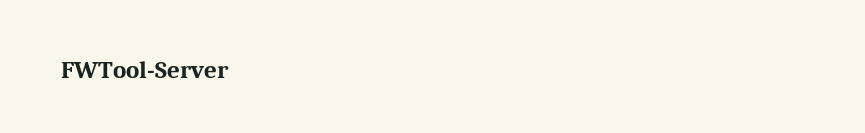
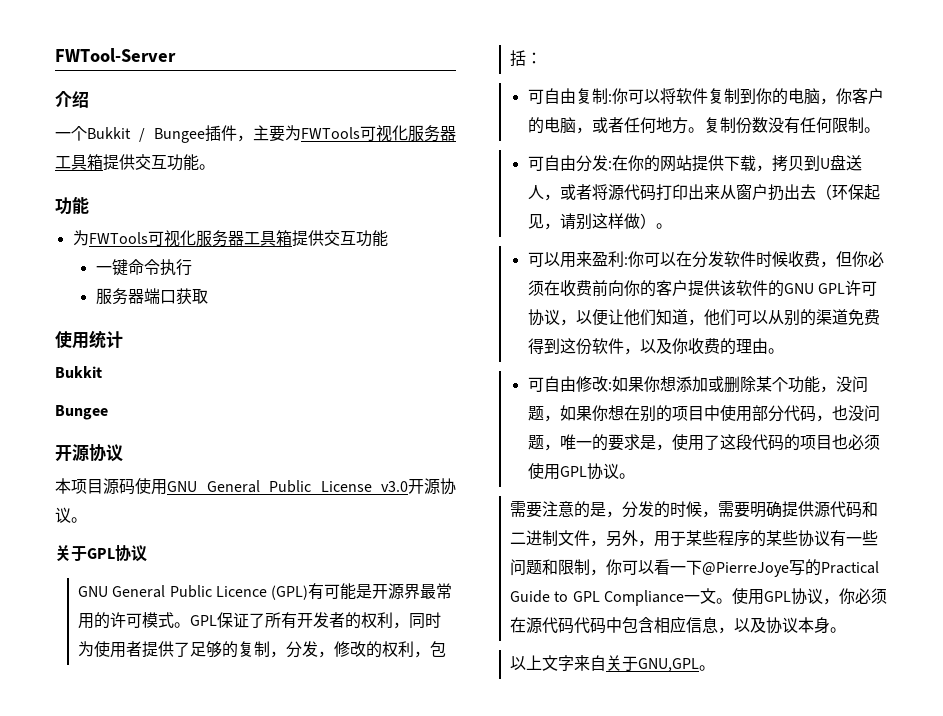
(229, 69) none -> [55,91,89,108] [55,125,456,143] [55,154,215,171] [55,196,89,215] [72,230,388,247] [95,259,192,276] [95,288,208,305] [55,330,123,349] [55,366,102,378] [55,405,108,420] [55,444,123,462] [55,478,456,495] [55,507,87,523] [55,545,147,562] [77,583,453,600] [77,612,441,629] [77,641,446,658] [509,50,542,66] [527,88,884,105] [527,117,880,134] [527,154,862,172] [527,184,880,201] [527,213,672,230] [527,251,884,268] [527,280,877,297] [527,309,880,326] [527,338,784,355] [527,376,868,393] [527,405,880,422] [527,434,880,451] [527,463,635,480] [509,501,878,518] [509,530,878,547] [509,559,879,577] [509,588,887,606] [509,616,846,634] [509,655,715,672] // 介绍 // 一个Bukkit / Bungee插件，主要为FWTools可视化服务器工具箱提供交互功能。 // 功能 // 为FWTools可视化服务器工具箱提供交互功能 // 一键命令执行 // 服务器端口获取 // 使用统计 // Bukkit // Bungee // 开源协议 // 本项目源码使用GNU General Public License v3.0开源协议。 // 关于GPL协议 // GNU General Public Licence (GPL)有可能是开源界最常用的许可模式。GPL保证了所有开发者的权利，同时为使用者提供了足够的复制，分发，修改的权利，包括： // 可自由复制:你可以将软件复制到你的电脑，你客户的电脑，或者任何地方。复制份数没有任何限制。 // 可自由分发:在你的网站提供下载，拷贝到U盘送人，或者将源代码打印出来从窗户扔出去（环保起见，请别这样做）。 // 可以用来盈利:你可以在分发软件时候收费，但你必须在收费前向你的客户提供该软件的GNU GPL许可协议，以便让他们知道，他们可以从别的渠道免费得到这份软件，以及你收费的理由。 // 可自由修改:如果你想添加或删除某个功能，没问题，如果你想在别的项目中使用部分代码，也没问题，唯一的要求是，使用了这段代码的项目也必须使用GPL协议。 // 需要注意的是，分发的时候，需要明确提供源代码和二进制文件，另外，用于某些程序的某些协议有一些问题和限制，你可以看一下@PierreJoye写的Practical Guide to GPL Compliance一文。使用GPL协议，你必须在源代码代码中包含相应信息，以及协议本身。 // 以上文字来自关于GNU,GPL。

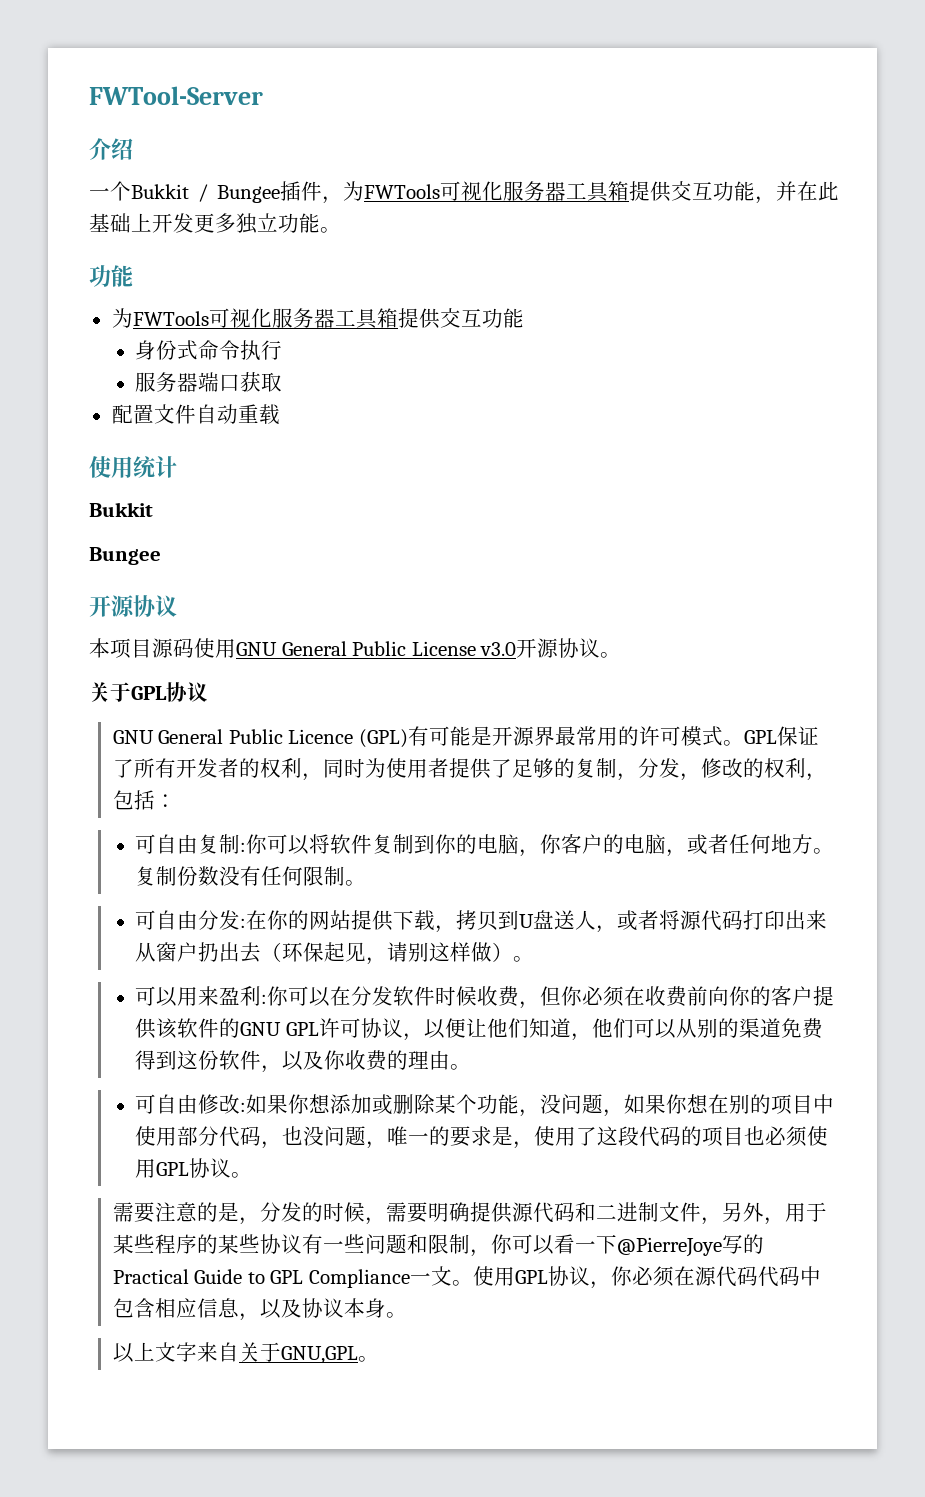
[253,125,456,142] [55,154,199,171] 主要为FWTools可视化服务器工具箱提供交互功能 -> [342,181,839,204] [89,213,320,234] 为FWTools可视化服务器工具箱提供交互功能，并在此基础上开发更多独立功能
[95,259,128,276] 一键 -> [135,340,199,360] 身份式
(208, 296) none -> [111,404,280,425] // 配置文件自动重载

